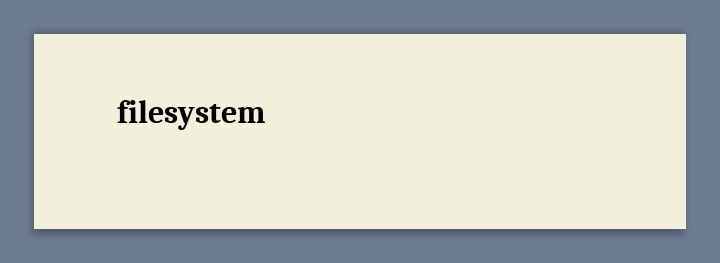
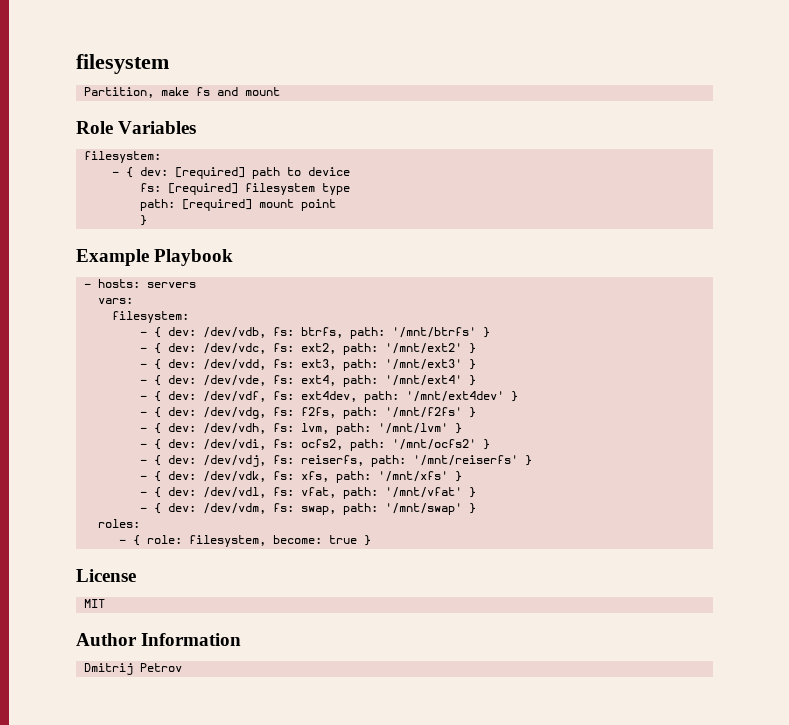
[117,100,266,130] filesystem -> [76,54,169,74] [84,87,281,98] [76,121,197,134] [84,151,162,163] [112,167,351,179] [140,183,351,195] [140,199,337,211] [140,215,148,226] [76,249,234,266] [84,279,197,288] [98,297,134,304] [112,311,190,323] [140,327,491,339] [140,343,477,355] [140,359,477,371] [140,375,477,387] [140,391,519,403] [140,407,477,419] [140,423,463,435] [140,439,491,451] [140,455,533,467] [140,471,463,483] [140,487,477,499] [140,503,477,515] [98,519,141,528] [119,535,372,547] [76,569,136,582] [84,599,106,608] [76,633,242,646] [84,663,183,675] filesystem // Partition, make fs and mount // Role Variables // filesystem: // - { dev: [required] path to device // fs: [required] filesystem type // path: [required] mount point // } // Example Playbook // - hosts: servers // vars: // filesystem: // - { dev: /dev/vdb, fs: btrfs, path: '/mnt/btrfs' } // - { dev: /dev/vdc, fs: ext2, path: '/mnt/ext2' } // - { dev: /dev/vdd, fs: ext3, path: '/mnt/ext3' } // - { dev: /dev/vde, fs: ext4, path: '/mnt/ext4' } // - { dev: /dev/vdf, fs: ext4dev, path: '/mnt/ext4dev' } // - { dev: /dev/vdg, fs: f2fs, path: '/mnt/f2fs' } // - { dev: /dev/vdh, fs: lvm, path: '/mnt/lvm' } // - { dev: /dev/vdi, fs: ocfs2, path: '/mnt/ocfs2' } // - { dev: /dev/vdj, fs: reiserfs, path: '/mnt/reiserfs' } // - { dev: /dev/vdk, fs: xfs, path: '/mnt/xfs' } // - { dev: /dev/vdl, fs: vfat, path: '/mnt/vfat' } // - { dev: /dev/vdm, fs: swap, path: '/mnt/swap' } // roles: // - { role: filesystem, become: true } // License // MIT // Author Information // Dmitrij Petrov

